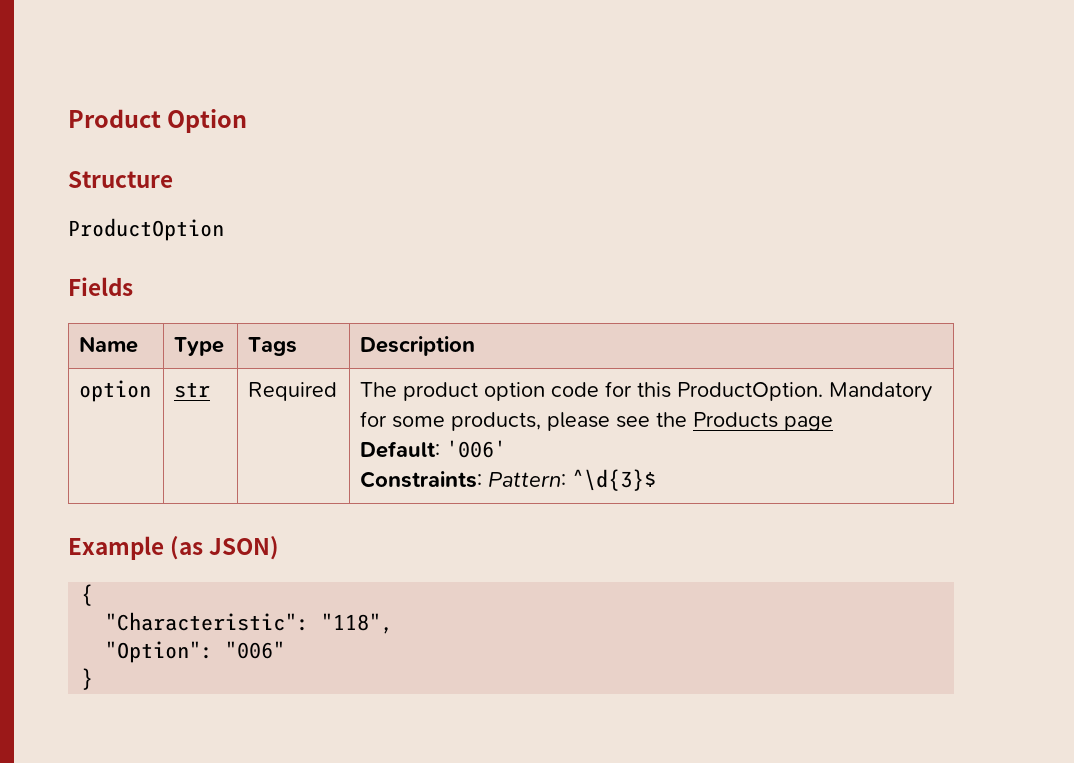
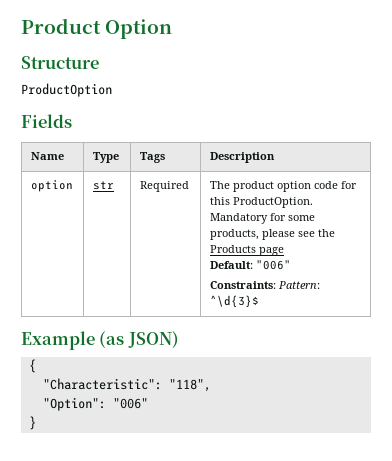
[446,440,507,458] '006' -> [255,260,291,270] "006"

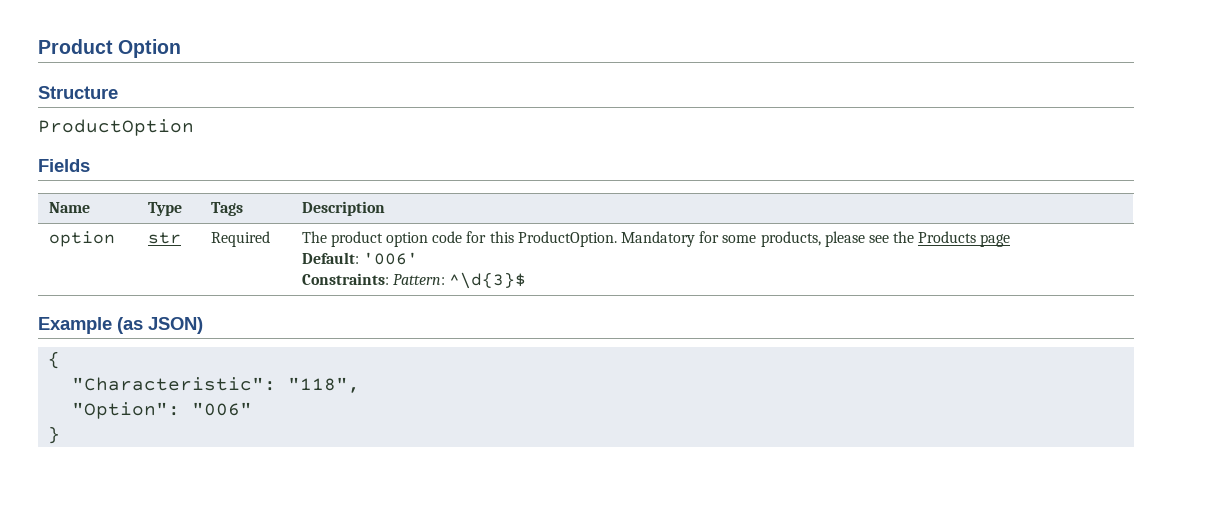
[255,260,291,270] "006" -> [362,252,418,265] '006'

